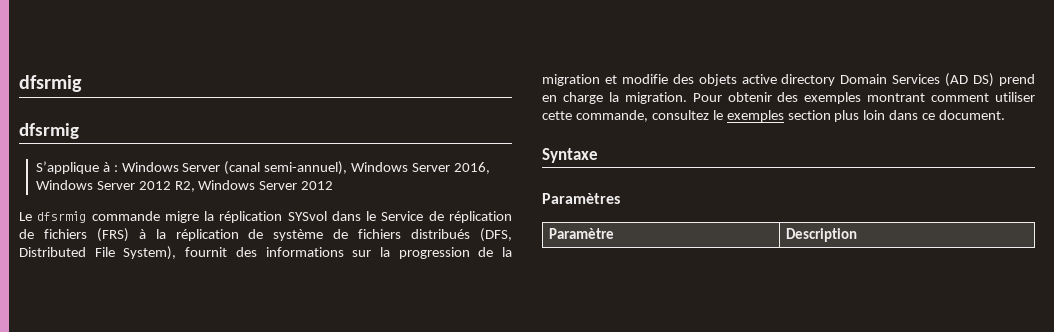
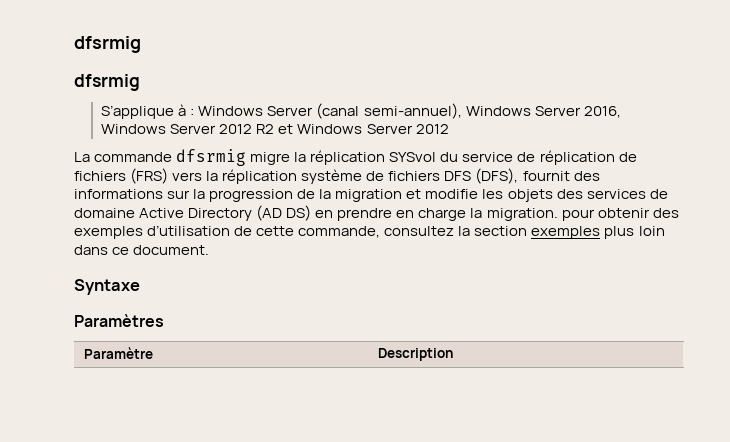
[174,181,195,192] R2, -> [256,124,294,134] R2 et
[19,211,160,223] Le dfsrmig commande -> [74,149,247,166] La commande dfsrmig
[331,211,424,221] dans le Service -> [440,152,514,162] du service
[138,229,264,241] à la réplication de -> [172,169,298,184] vers la réplication
[411,228,513,242] [19,246,177,260] distribués (DFS, Distributed File System), -> [444,168,519,184] DFS (DFS),
[672,73,1035,87] des objets active directory Domain Services (AD DS) prend -> [482,189,668,202] [74,205,393,221] les objets des services de domaine Active Directory (AD DS) en prendre
[692,93,722,102] Pour -> [561,209,595,221] pour
[867,92,1035,102] [542,110,831,122] montrant comment utiliser cette commande, consultez le exemples section -> [147,225,601,239] d’utilisation de cette commande, consultez la section exemples

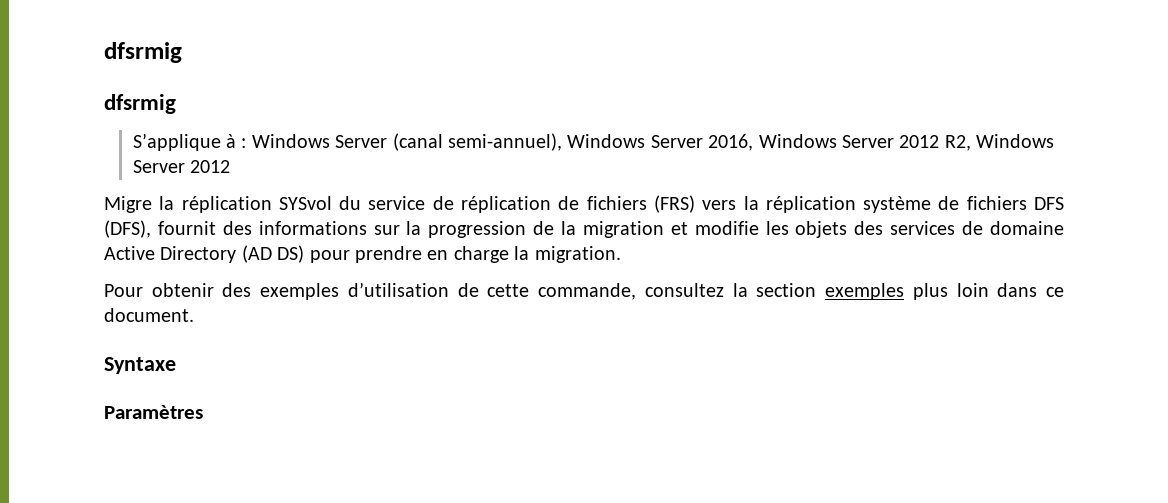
[256,124,294,134] R2 et -> [944,135,971,151] R2,
[74,149,291,166] La commande dfsrmig migre -> [104,196,152,213] Migre
[315,210,334,218] en -> [309,250,350,263] pour
[561,209,595,221] pour -> [104,284,143,297] // Pour
[84,347,154,359] [378,348,454,361] // Paramètre | Description -> (203, 412) none

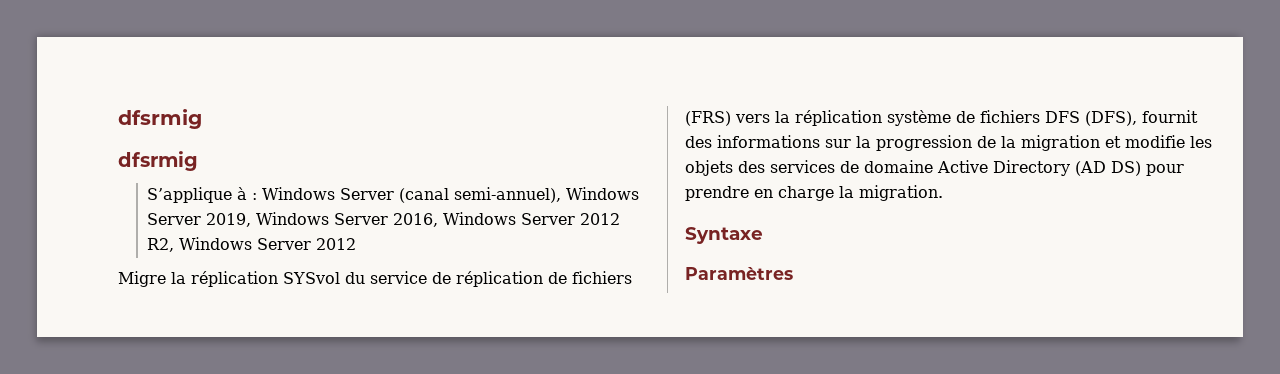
(703, 141) none -> [206,212,389,227] 2019, Windows Server
[104,282,1065,300] [104,308,194,322] // Pour obtenir des exemples d’utilisation de cette commande, consultez la section exemples plus loin dans ce document. -> (943, 193) none

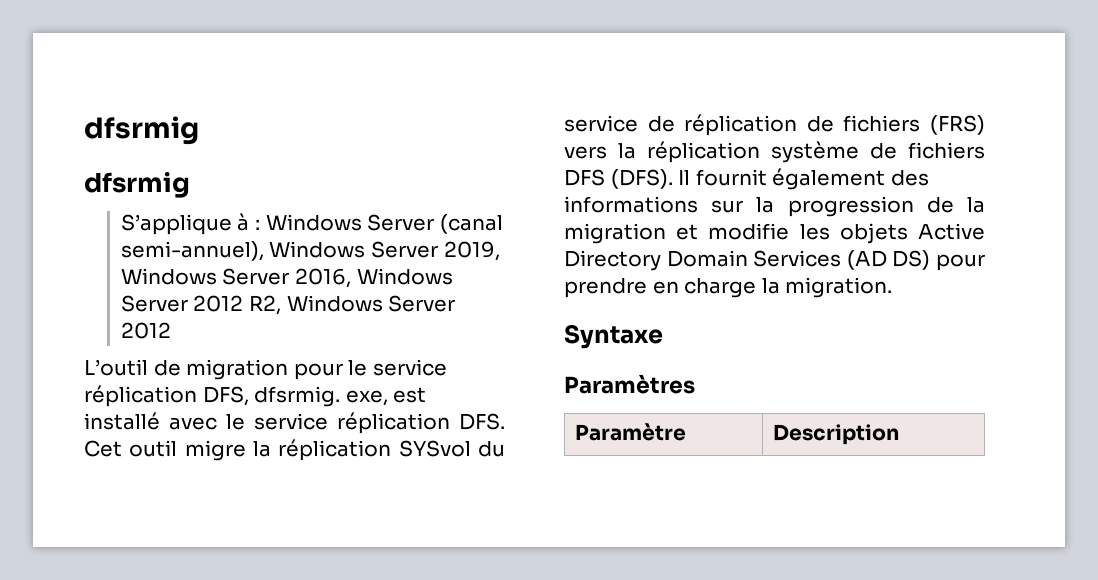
[118,271,166,287] Migre -> [84,359,447,380] [84,385,427,407] [84,412,505,434] [84,440,246,461] L’outil de migration pour le service réplication DFS, dfsrmig. exe, est installé avec le service réplication DFS. Cet outil migre
[1085,110,1198,126] (DFS), fournit -> [610,168,886,190] (DFS). Il fournit également
[738,160,1070,176] des services de domaine Active Directory -> [918,223,985,240] [564,250,842,271] Active Directory Domain Services
(793, 273) none -> [574,423,686,441] [772,424,899,445] // Paramètre | Description

